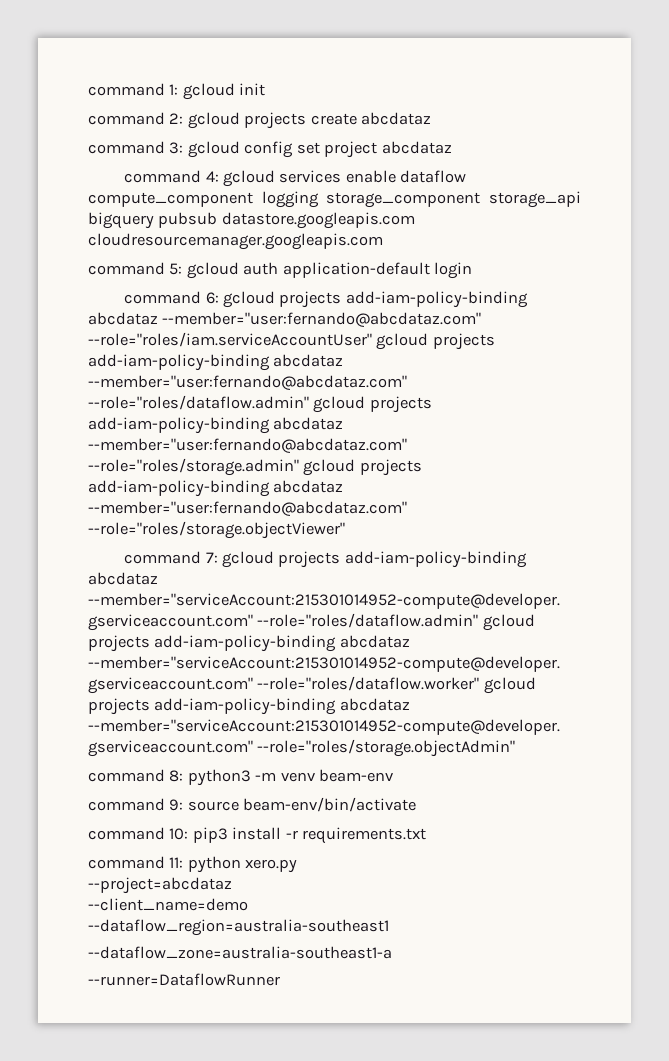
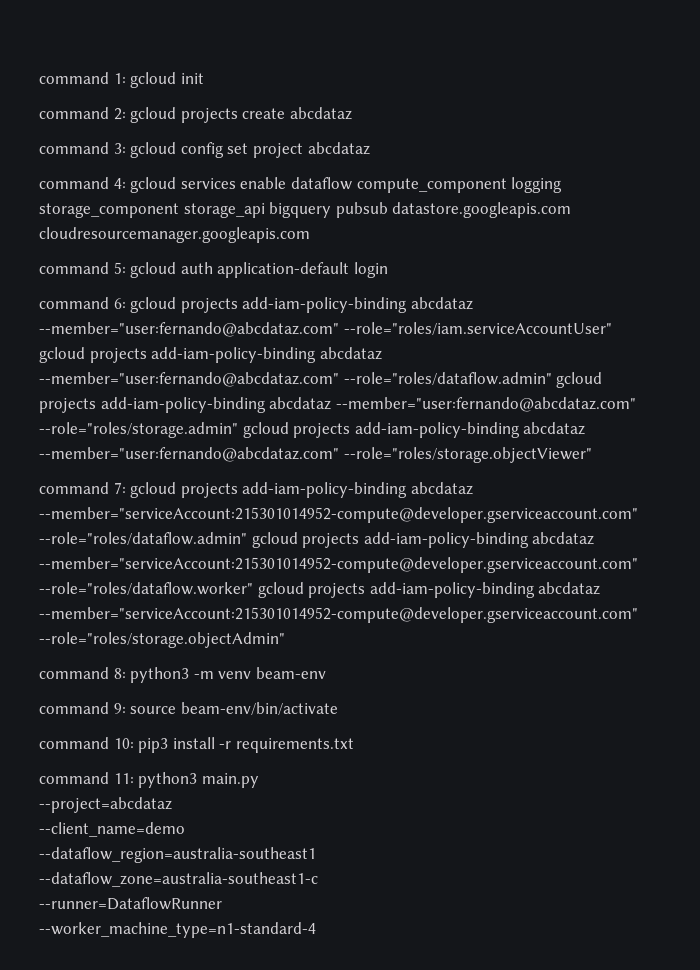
[187,856,298,873] python xero.py -> [138,772,259,788] python3 main.py
[88,946,392,959] --dataflow_zone=australia-southeast1-a -> [39,872,318,887] --dataflow_zone=australia-southeast1-c
(280, 979) none -> [39,922,316,938] // --worker_machine_type=n1-standard-4

